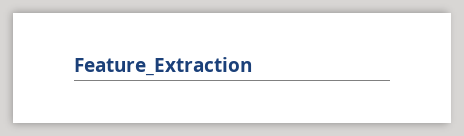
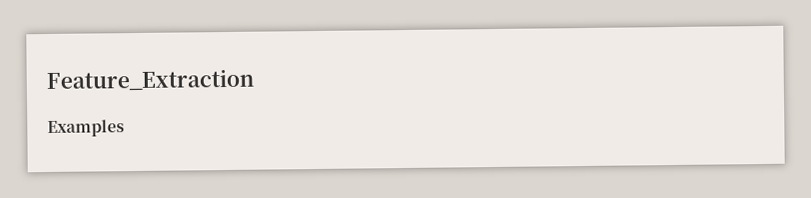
(252, 66) none -> [47,119,125,138] // Examples

